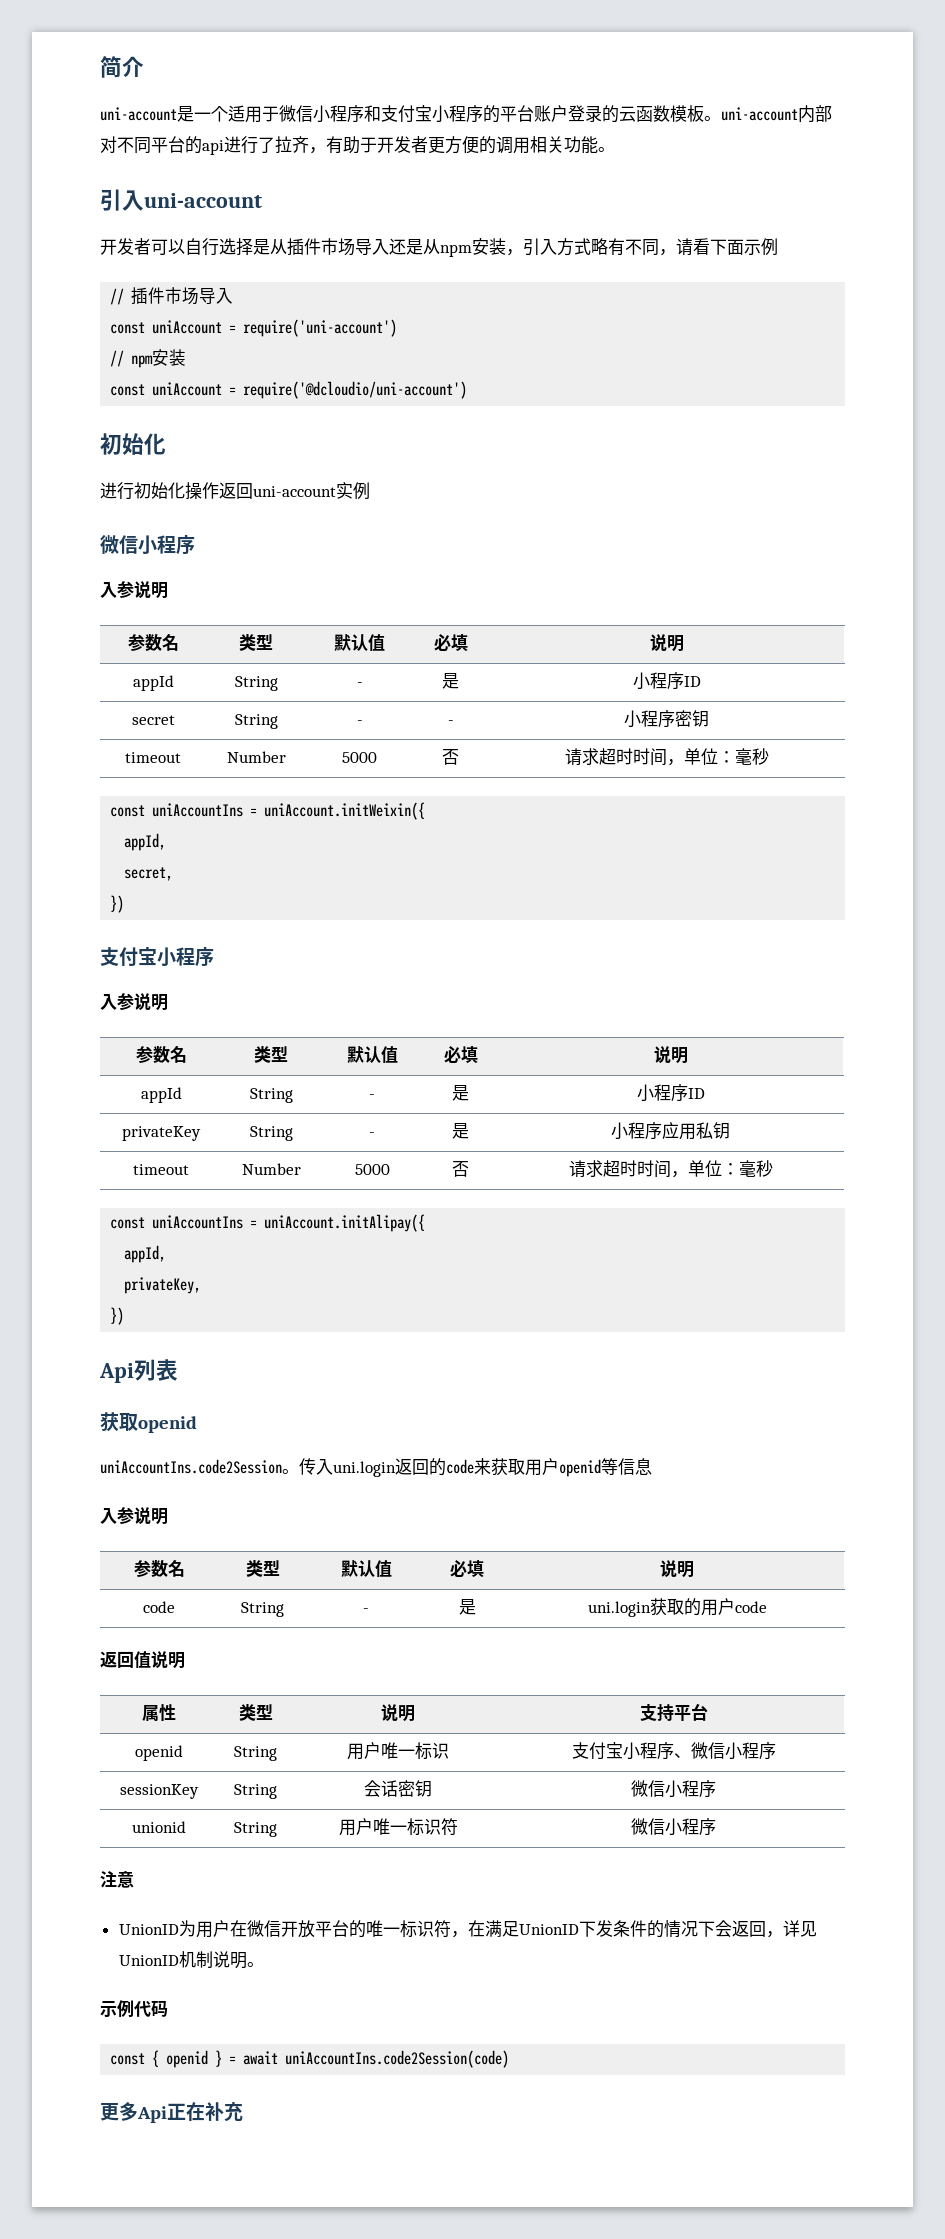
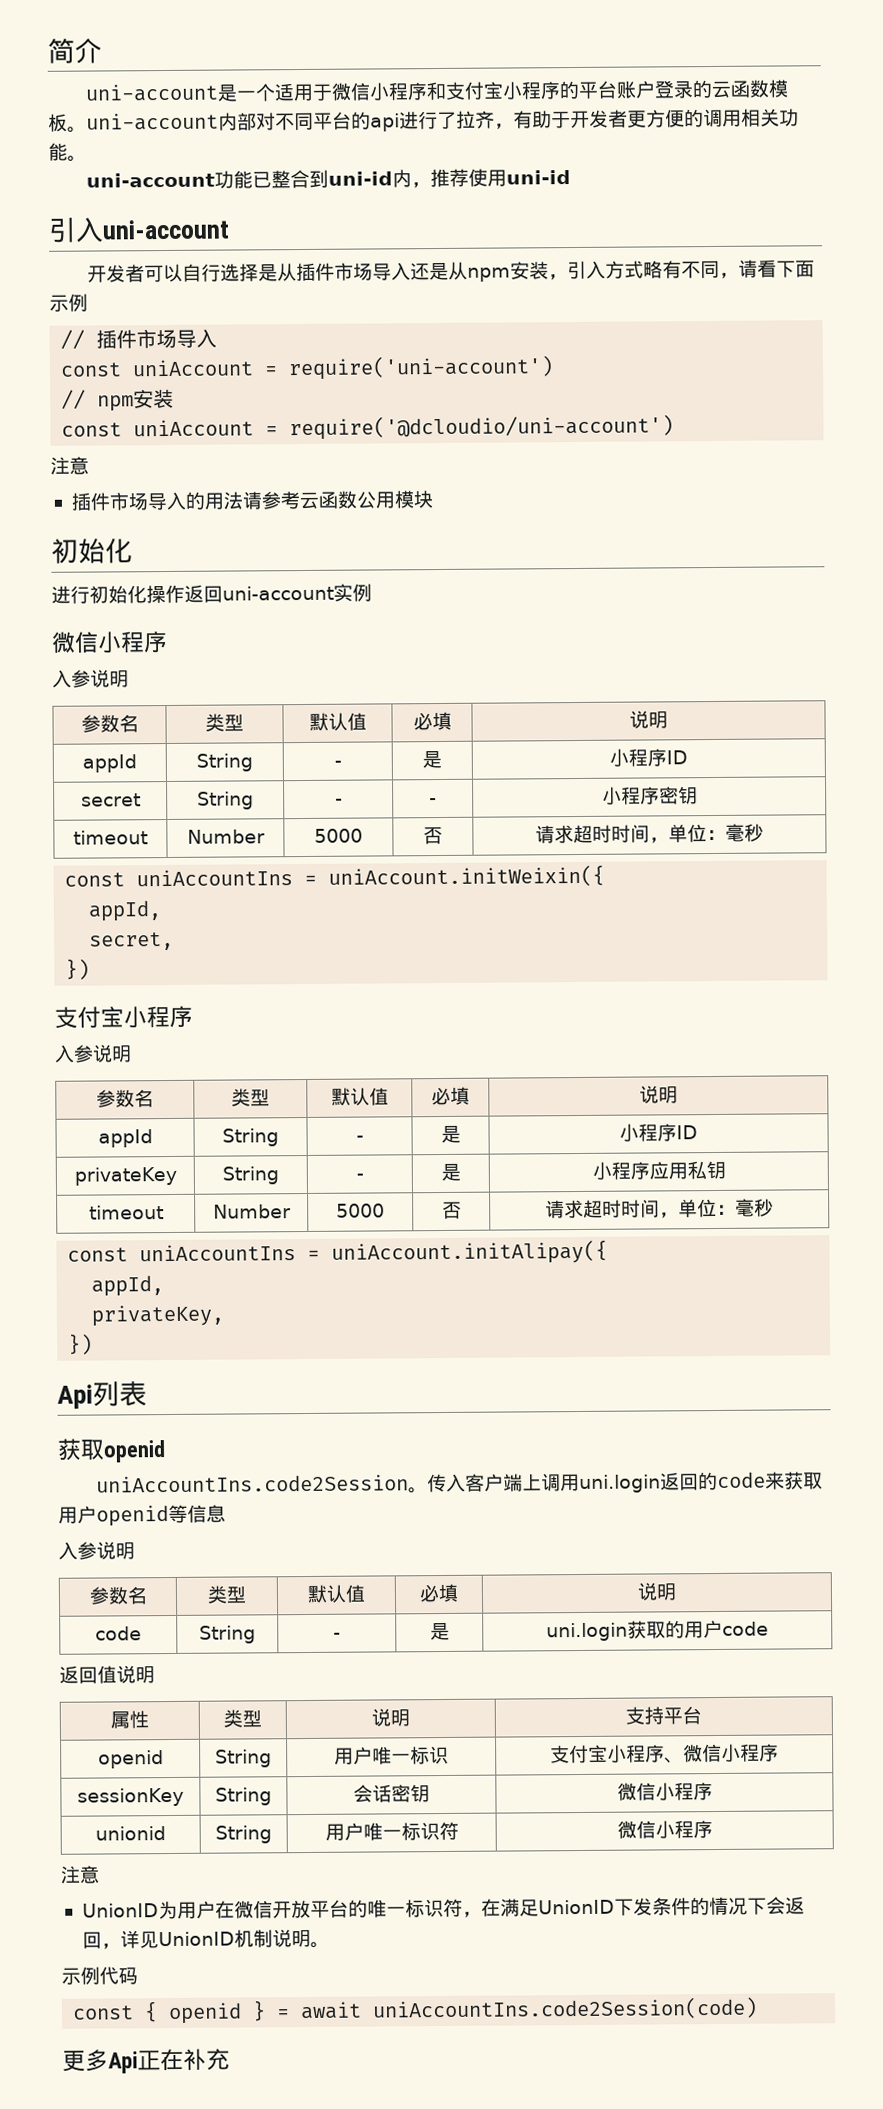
(615, 149) none -> [85,168,571,189] // uni-account功能已整合到uni-id内，推荐使用uni-id
(468, 390) none -> [50,456,89,475] [70,490,433,511] // 注意 // 插件市场导入的用法请参考云函数公用模块
(333, 1467) none -> [464,1473,580,1492] 客户端上调用

